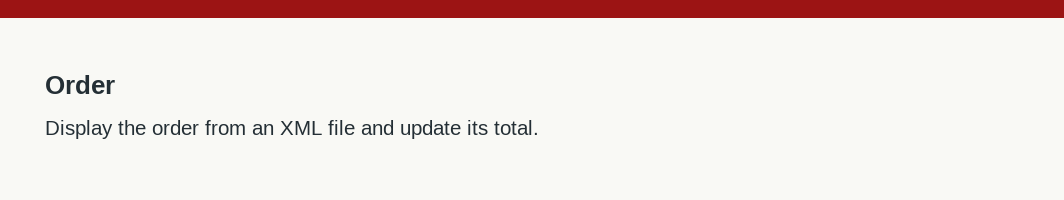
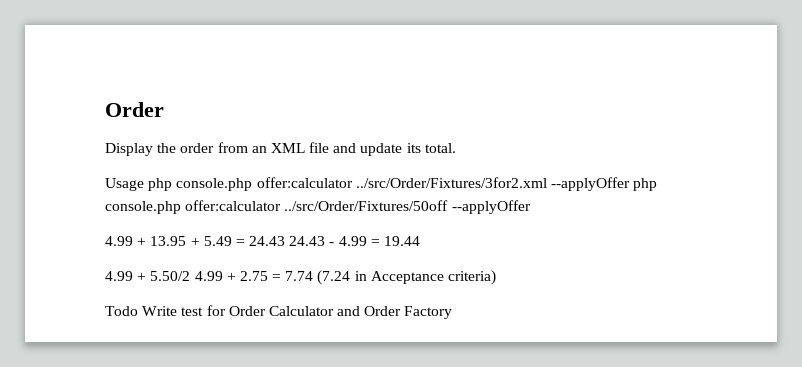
(539, 127) none -> [105,177,658,191] [105,200,531,214] [105,236,421,246] [105,270,497,285] [105,305,453,319] // Usage php console.php offer:calculator ../src/Order/Fixtures/3for2.xml --applyOffer php console.php offer:calculator ../src/Order/Fixtures/50off --applyOffer // 4.99 + 13.95 + 5.49 = 24.43 24.43 - 4.99 = 19.44 // 4.99 + 5.50/2 4.99 + 2.75 = 7.74 (7.24 in Acceptance criteria) // Todo Write test for Order Calculator and Order Factory

